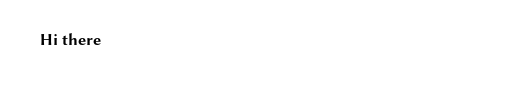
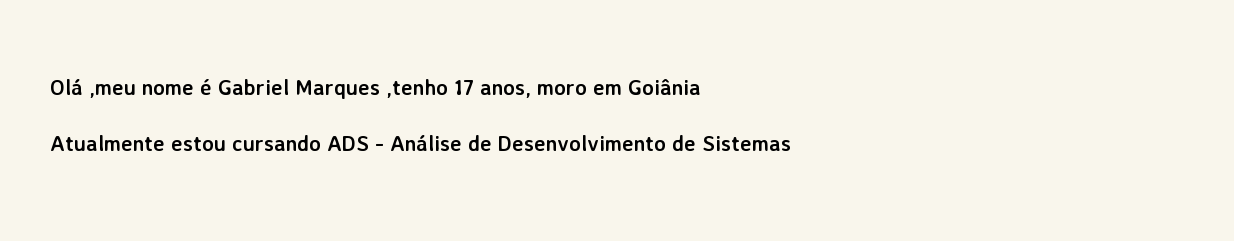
[40,33,102,45] Hi there -> [50,79,701,99] [50,135,791,151] Olá ,meu nome é Gabriel Marques ,tenho 17 anos, moro em Goiânia // Atualmente estou cursando ADS - Análise de Desenvolvimento de Sistemas

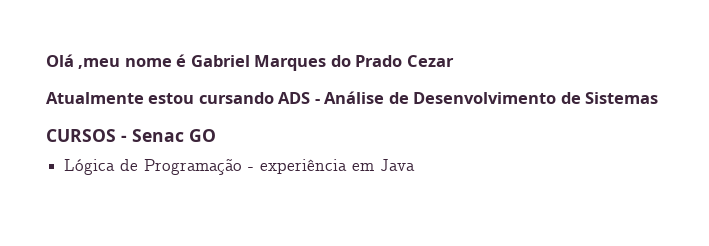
[386,79,701,98] ,tenho 17 anos, moro em Goiânia -> [330,55,454,67] do Prado Cezar
(791, 143) none -> [46,129,216,142] [64,158,416,175] // CURSOS - Senac GO // Lógica de Programação - experiência em Java

